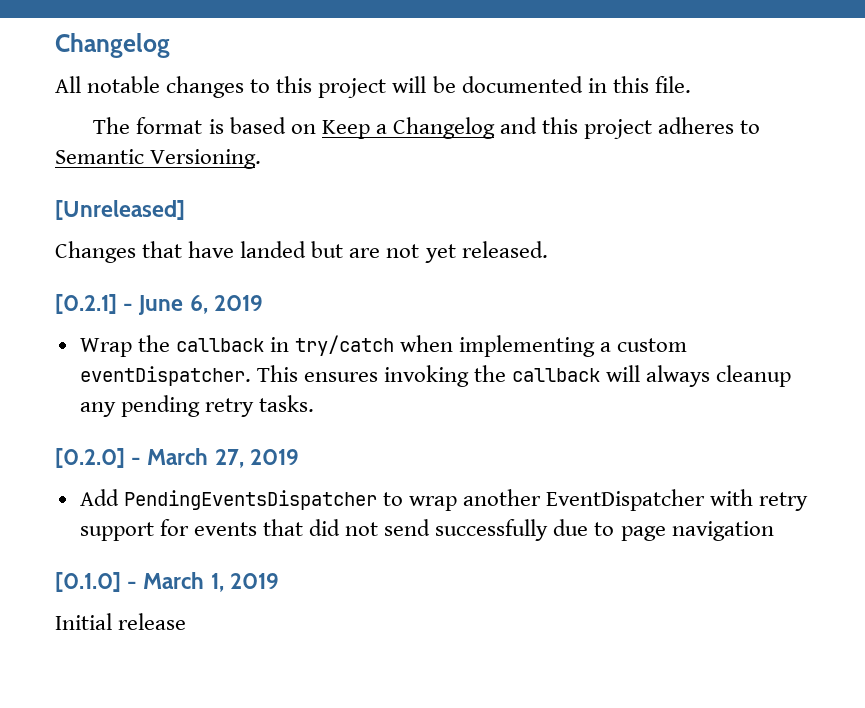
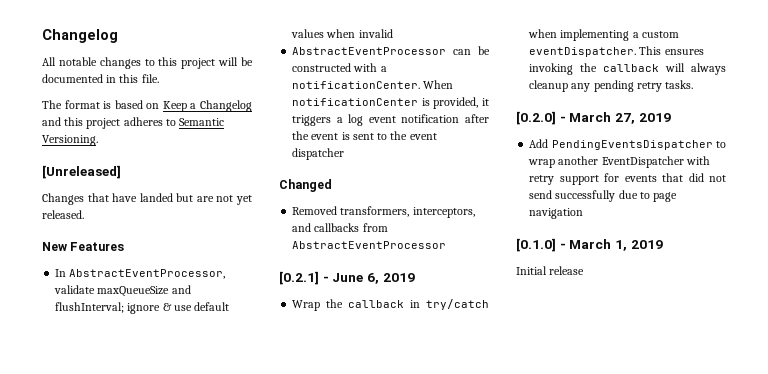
(548, 249) none -> [42,242,125,251] [55,269,226,279] [54,285,191,297] [55,302,230,314] [291,29,393,38] [292,46,490,55] [292,63,387,72] [292,80,454,89] [292,97,489,109] [292,114,489,126] [292,131,437,140] [292,148,345,160] [279,179,332,192] [292,206,475,218] [292,223,388,232] [292,241,447,249] // New Features // In AbstractEventProcessor, validate maxQueueSize and flushInterval; ignore & use default values when invalid // AbstractEventProcessor can be constructed with a notificationCenter. When notificationCenter is provided, it triggers a log event notification after the event is sent to the event dispatcher // Changed // Removed transformers, interceptors, and callbacks from AbstractEventProcessor

